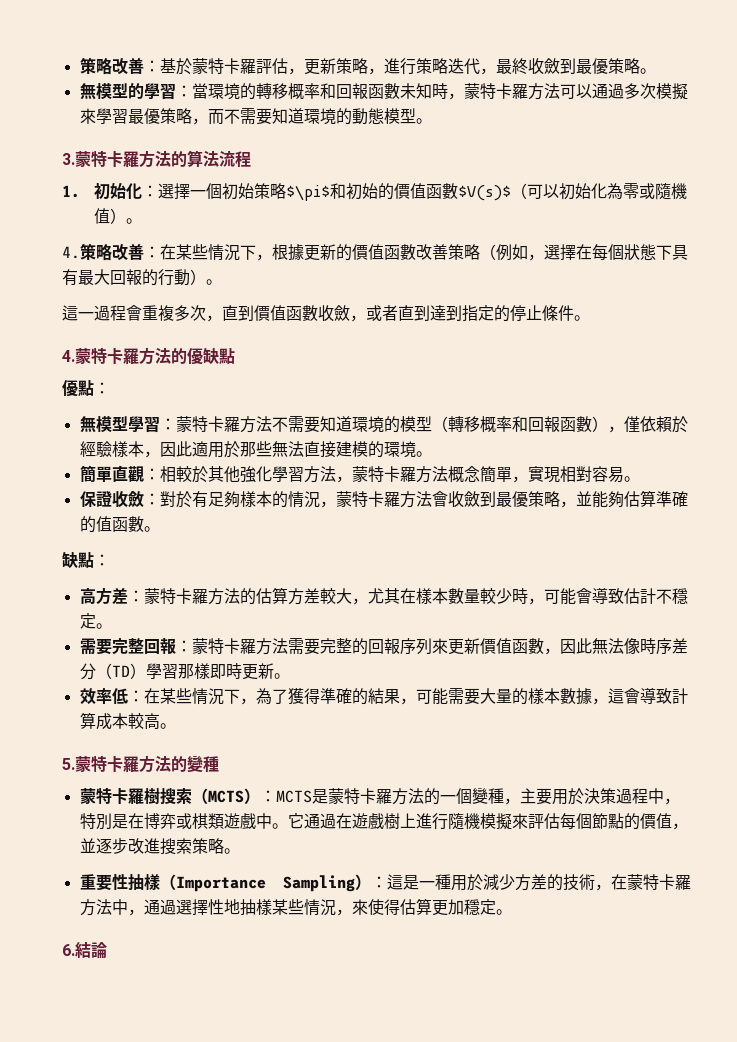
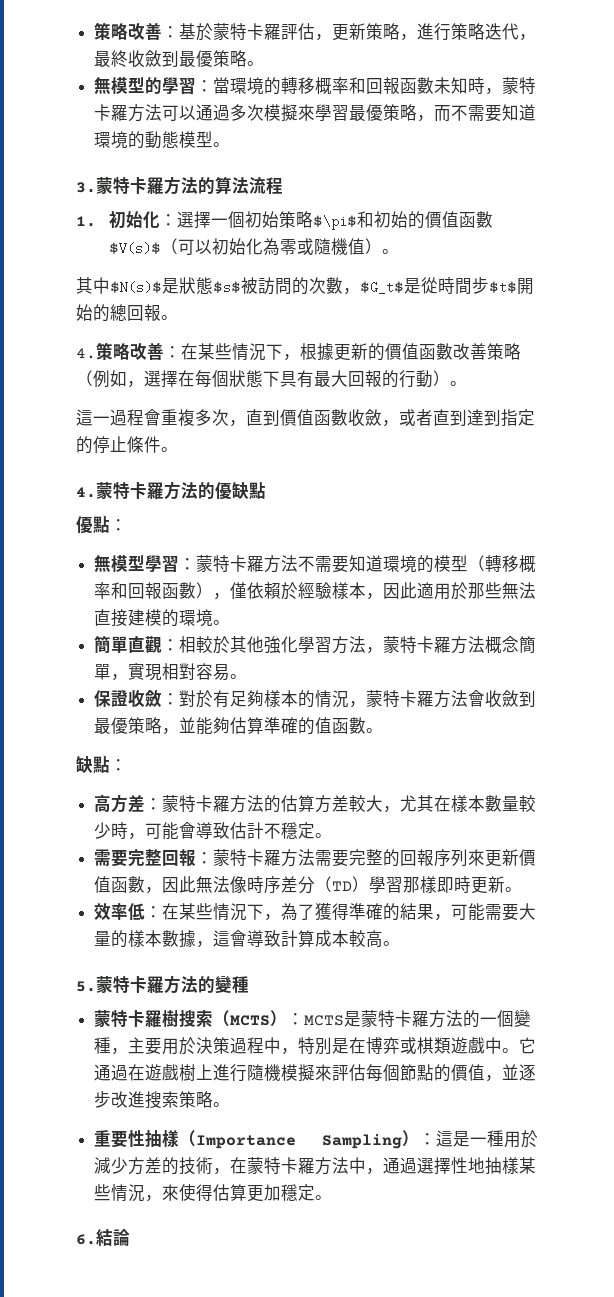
(142, 221) none -> [76,277,534,295] [76,304,178,322] // 其中$N(s)$是狀態$s$被訪問的次數，$G_t$是從時間步$t$開始的總回報。

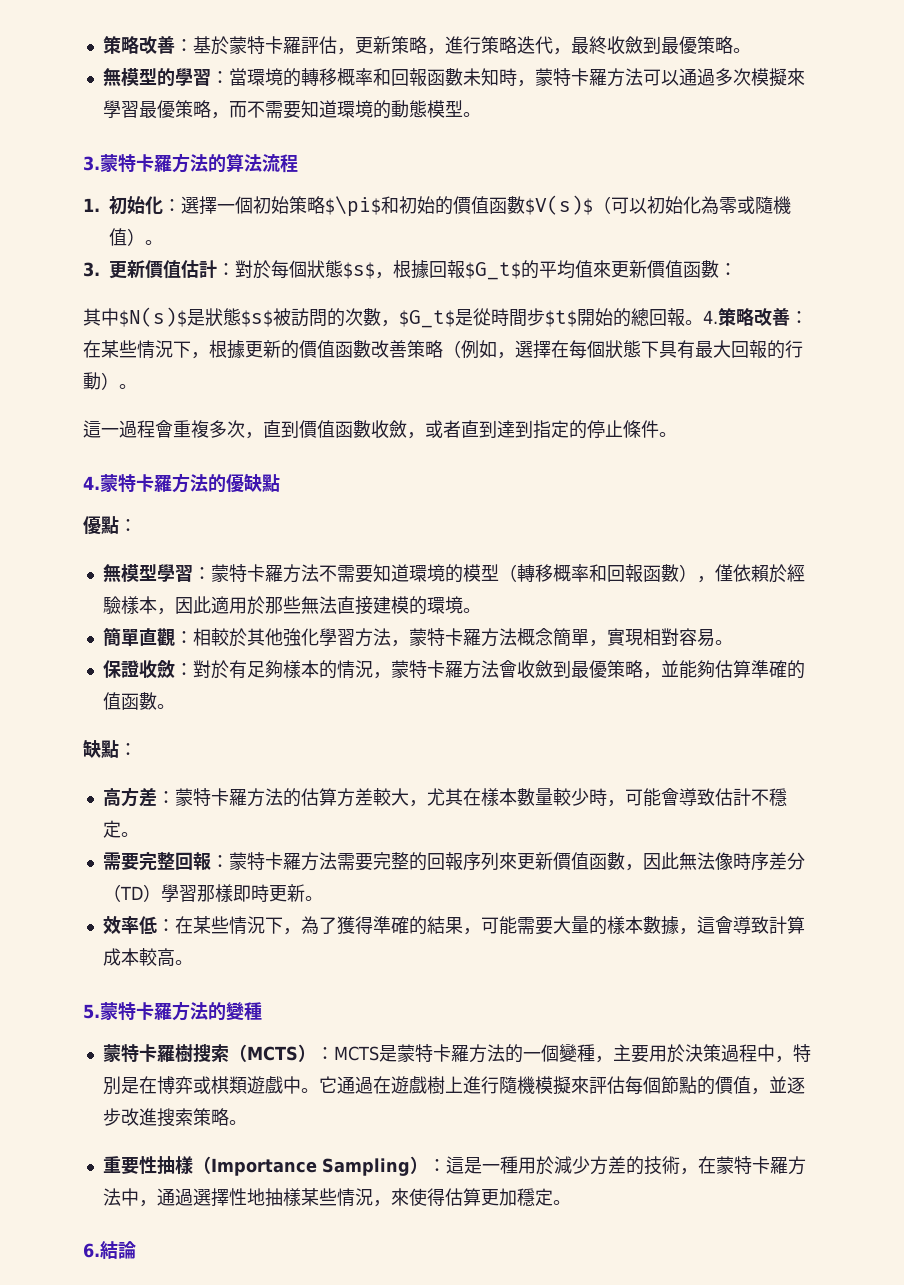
(399, 251) none -> [83,260,737,280] // 3.更新價值估計：對於每個狀態$s$，根據回報$G_t$的平均值來更新價值函數：
(178, 317) // -> (703, 322) none

